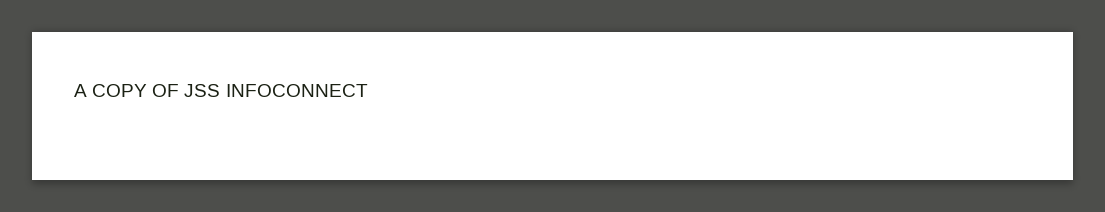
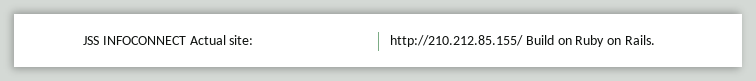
[74,84,368,97] A COPY OF JSS INFOCONNECT -> [83,35,655,47] JSS INFOCONNECT Actual site: http://210.212.85.155/ Build on Ruby on Rails.

